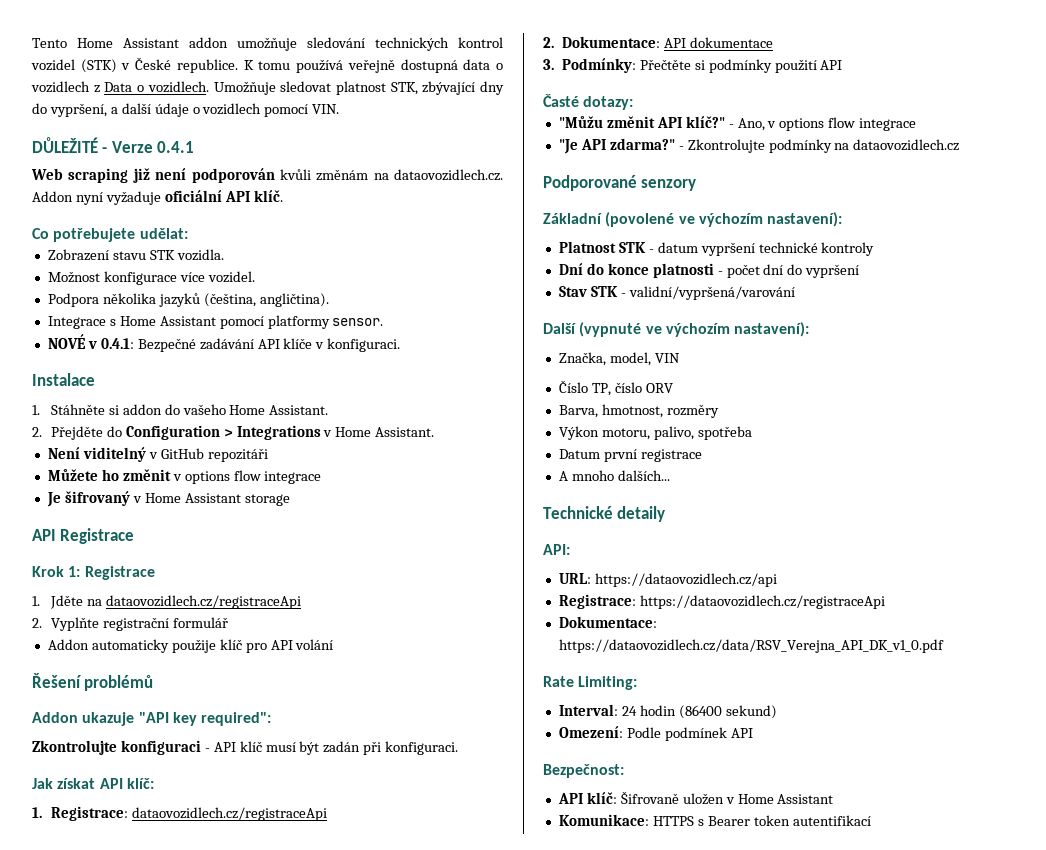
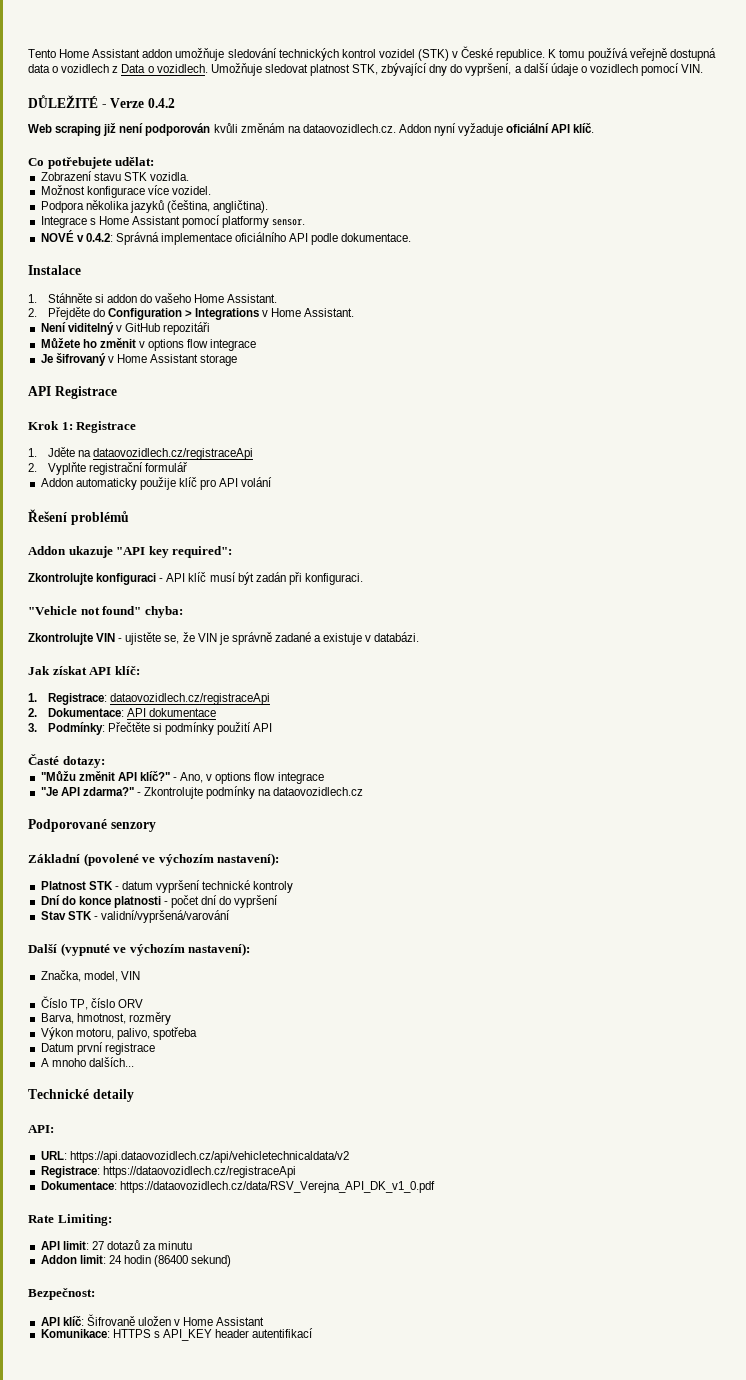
[157,141,195,153] 0.4.1 -> [147,98,175,108] 0.4.2
[100,338,401,352] 0.4.1: Bezpečné zadávání API klíče v konfiguraci. -> [85,232,412,245] 0.4.2: Správná implementace oficiálního API podle dokumentace.
(459, 748) none -> [28,606,183,618] [28,632,420,645] // "Vehicle not found" chyba: // Zkontrolujte VIN - ujistěte se, že VIN je správně zadané a existuje v databázi.
[594,573,777,587] https://dataovozidlech.cz/api -> [69,1151,349,1163] https://api.dataovozidlech.cz/api/vehicletechnicaldata/v2
[558,704,618,716] Interval: -> [40,1240,193,1250] [40,1255,106,1264] API limit: 27 dotazů za minutu // Addon limit:
[558,726,753,741] // Omezení: Podle podmínek API -> (232, 1261) none
[707,815,790,826] Bearer token -> [162,1329,250,1341] API_KEY header

